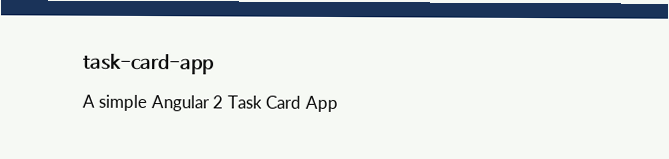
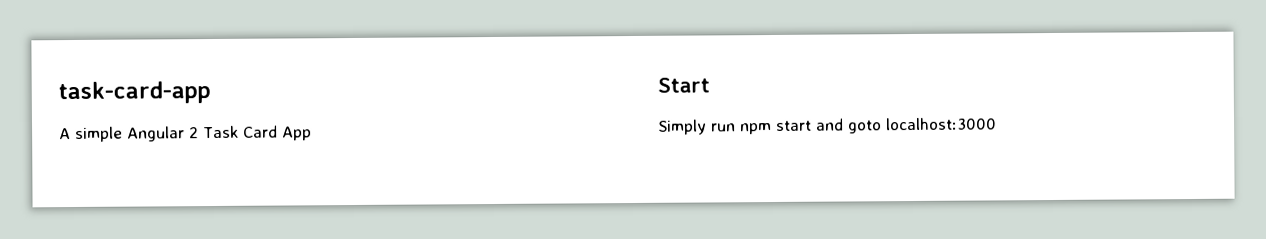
(338, 104) none -> [657,77,710,93] [658,117,997,135] // Start // Simply run npm start and goto localhost:3000

